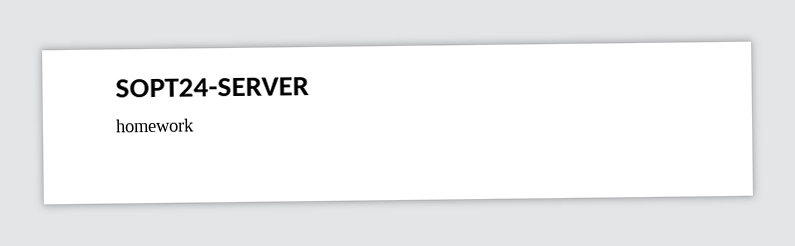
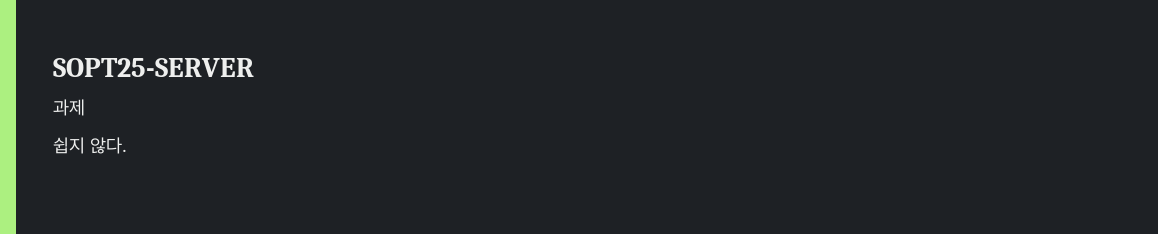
[115,77,310,98] [115,118,195,133] SOPT24-SERVER // homework -> [53,58,254,77] [53,99,85,116] [53,137,127,154] SOPT25-SERVER // 과제 // 쉽지 않다.

